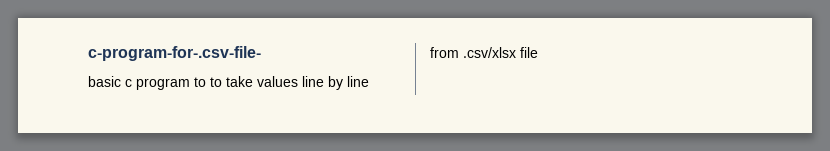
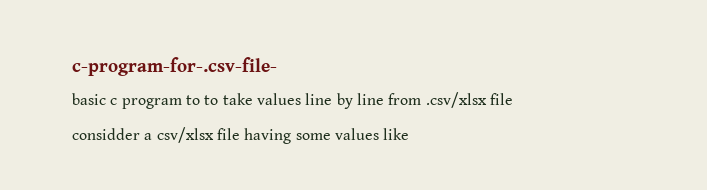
(538, 52) none -> [72,127,410,144] // considder a csv/xlsx file having some values like

